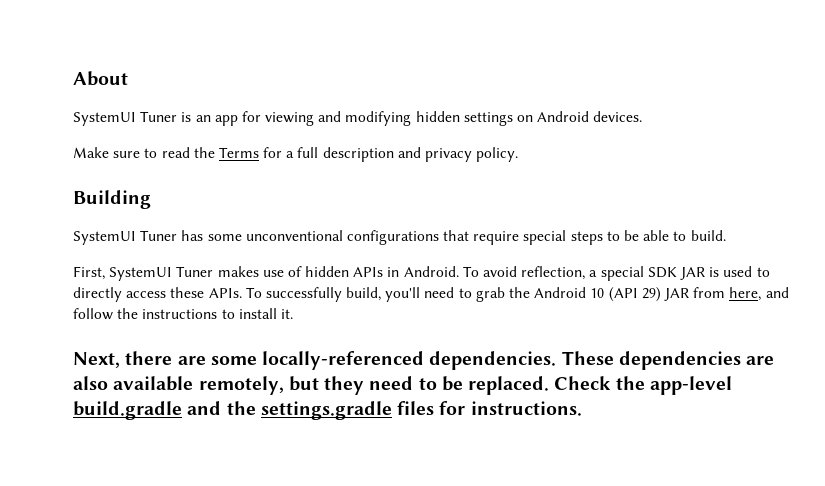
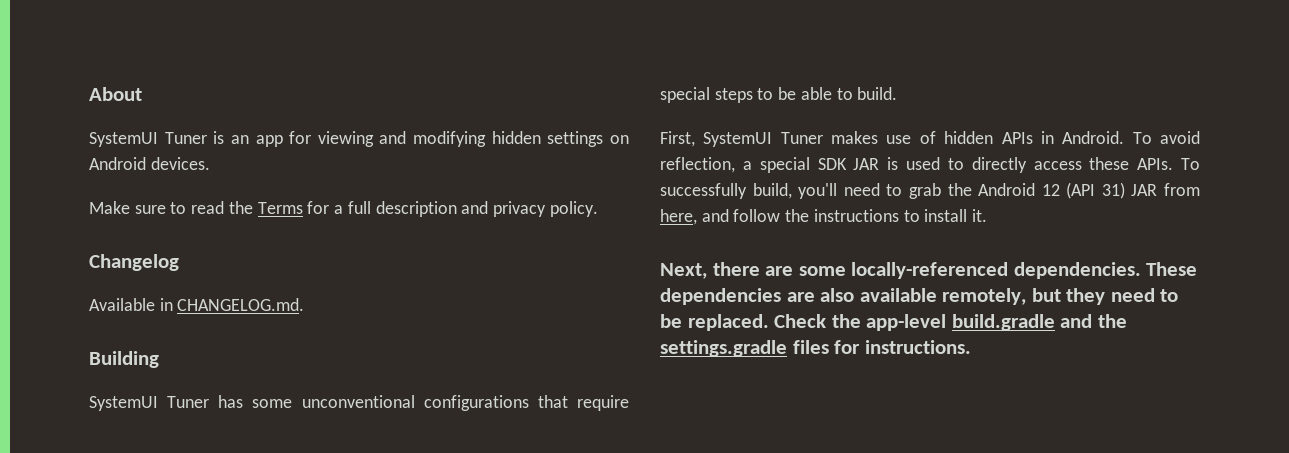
(519, 154) none -> [89,254,179,271] [89,298,305,311] // Changelog // Available in CHANGELOG.md.
[590,287,661,302] 10 (API 29) -> [1041,182,1125,199] 12 (API 31)

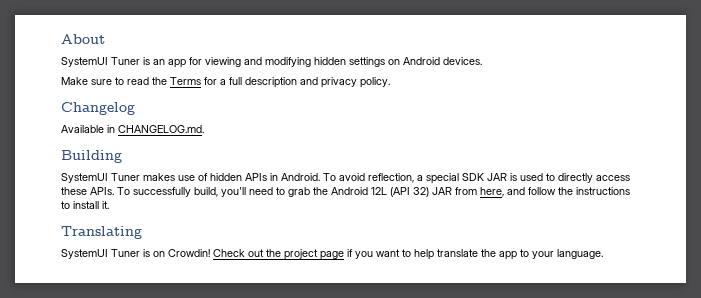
[218,395,629,411] [660,87,898,103] [660,131,823,147] has some unconventional configurations that require special steps to be able to build. // First, SystemUI Tuner -> (140, 177) none
[1041,182,1125,199] 12 (API 31) -> [371,187,429,197] 12L (API 32)
[660,262,1198,279] [660,288,1179,305] [660,314,1127,331] [660,340,971,357] Next, there are some locally-referenced dependencies. These dependencies are also available remotely, but they need to be replaced. Check the app-level build.gradle and the settings.gradle files for instructions. -> [61,226,142,239] [61,249,603,260] Translating // SystemUI Tuner is on Crowdin! Check out the project page if you want to help translate the app to your language.

